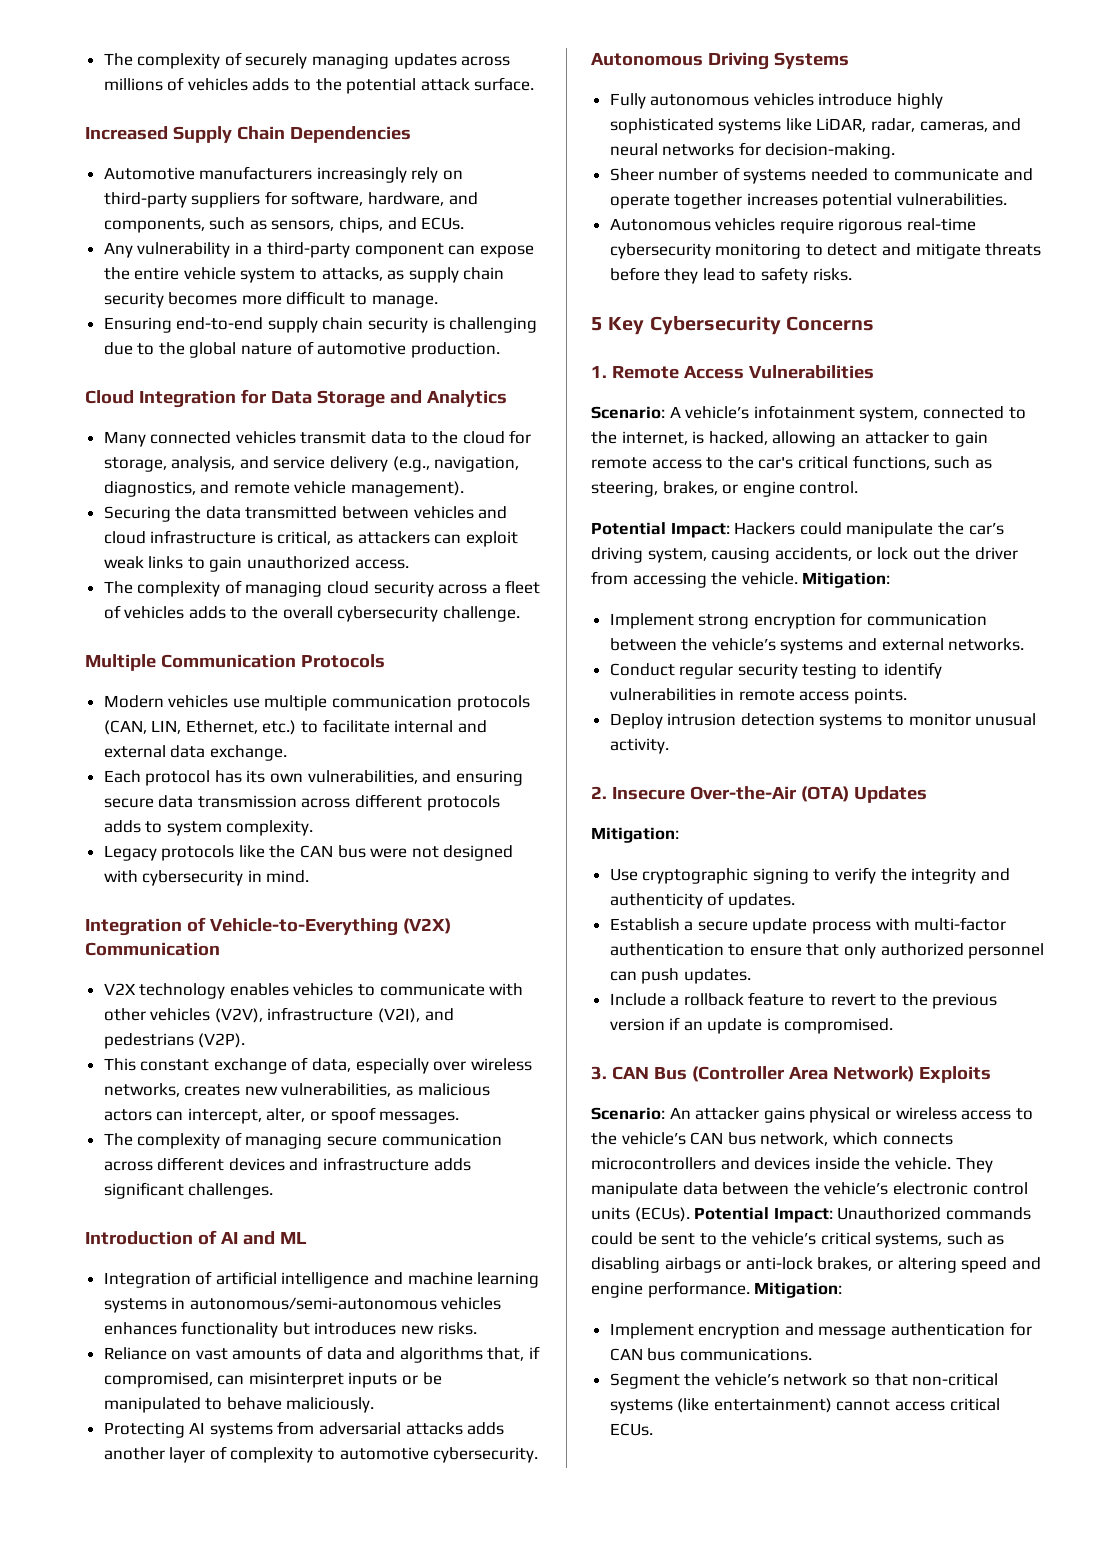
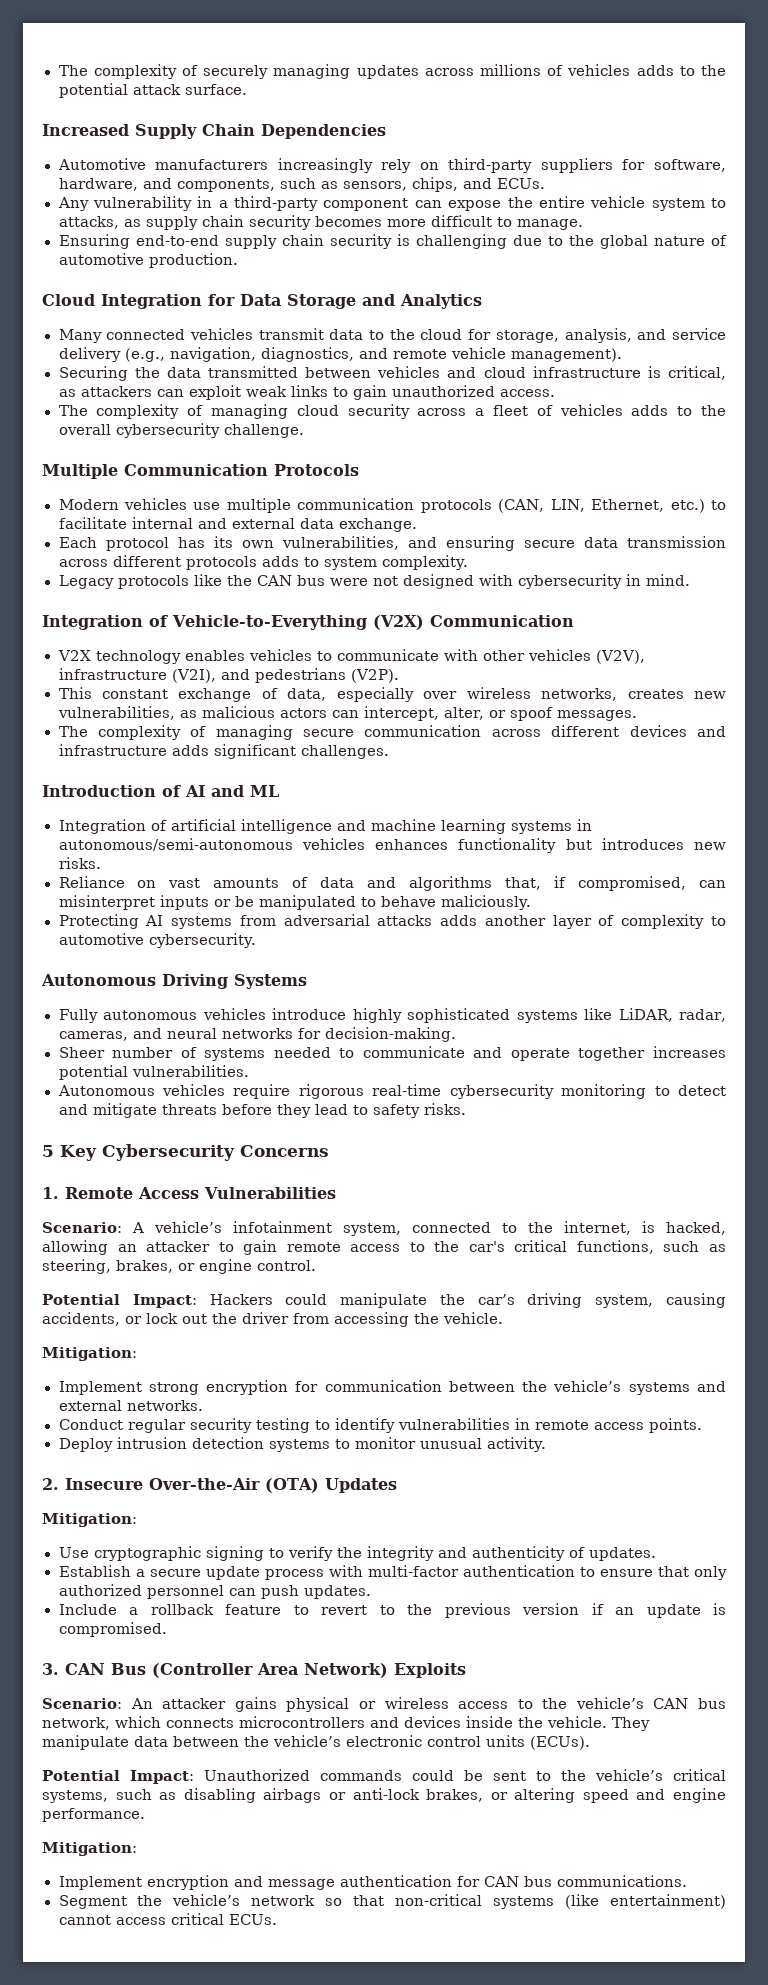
(798, 578) none -> (503, 1318) //
(690, 1214) none -> (590, 1743) //
(750, 1289) none -> (145, 1815) //

